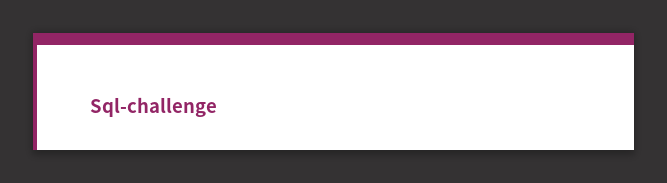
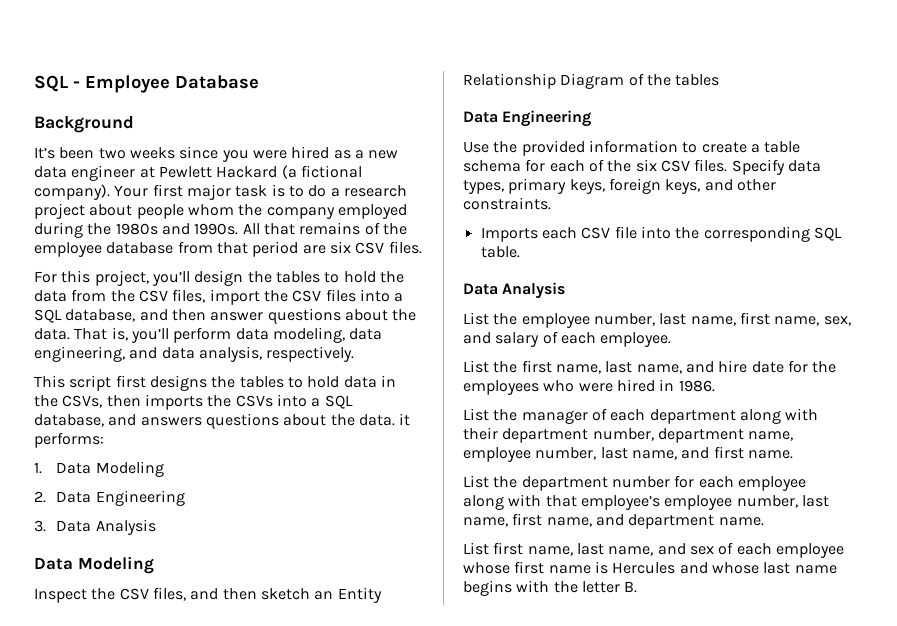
[90,97,217,117] Sql-challenge -> [34,75,259,93] [34,116,134,133] [34,146,399,162] [34,165,362,181] [34,184,407,200] [34,203,407,219] [34,222,407,238] [34,241,422,257] [34,270,404,286] [34,289,404,305] [34,308,417,324] [34,327,383,343] [34,346,355,362] [34,375,396,391] [34,394,353,410] [34,413,411,429] [34,432,104,448] [34,461,164,477] [34,490,185,506] [34,519,156,535] [34,556,154,574] [34,587,382,603] [463,73,720,89] [463,110,592,127] [463,140,801,156] [463,159,821,175] [463,178,776,194] [463,197,551,210] [480,226,842,242] [480,246,520,258] [463,282,566,299] [463,312,851,328] [463,331,672,347] [463,360,837,374] [463,379,715,395] [463,408,819,424] [463,427,794,443] [463,446,793,462] [463,475,806,491] [463,494,829,510] [463,513,764,529] [463,542,844,558] [463,561,837,574] [463,580,638,596] SQL - Employee Database // Background // It’s been two weeks since you were hired as a new data engineer at Pewlett Hackard (a fictional company). Your first major task is to do a research project about people whom the company employed during the 1980s and 1990s. All that remains of the employee database from that period are six CSV files. // For this project, you’ll design the tables to hold the data from the CSV files, import the CSV files into a SQL database, and then answer questions about the data. That is, you’ll perform data modeling, data engineering, and data analysis, respectively. // This script first designs the tables to hold data in the CSVs, then imports the CSVs into a SQL database, and answers questions about the data. it performs: // 1. Data Modeling // 2. Data Engineering // 3. Data Analysis // Data Modeling // Inspect the CSV files, and then sketch an Entity Relationship Diagram of the tables // Data Engineering // Use the provided information to create a table schema for each of the six CSV files. Specify data types, primary keys, foreign keys, and other constraints. // Imports each CSV file into the corresponding SQL table. // Data Analysis // List the employee number, last name, first name, sex, and salary of each employee. // List the first name, last name, and hire date for the employees who were hired in 1986. // List the manager of each department along with their department number, department name, employee number, last name, and first name. // List the department number for each employee along with that employee’s employee number, last name, first name, and department name. // List first name, last name, and sex of each employee whose first name is Hercules and whose last name begins with the letter B.

